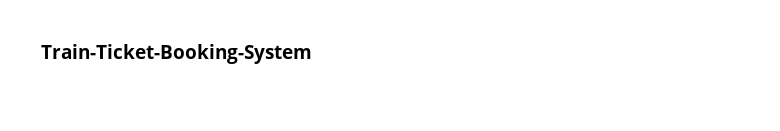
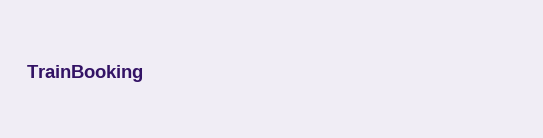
[41,44,312,64] Train-Ticket-Booking-System -> [27,65,143,82] TrainBooking

